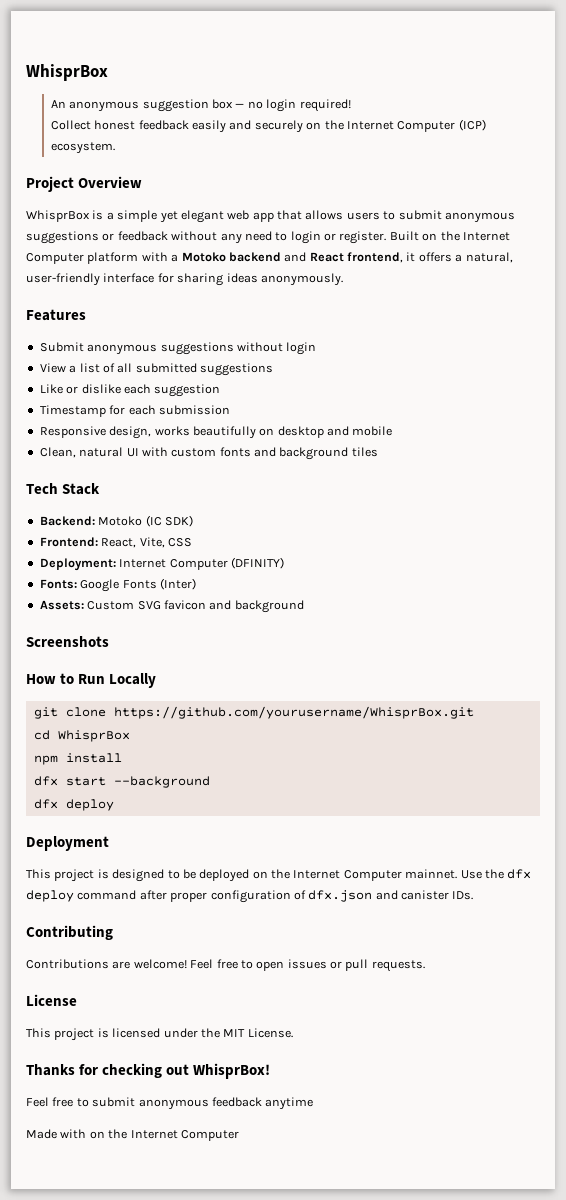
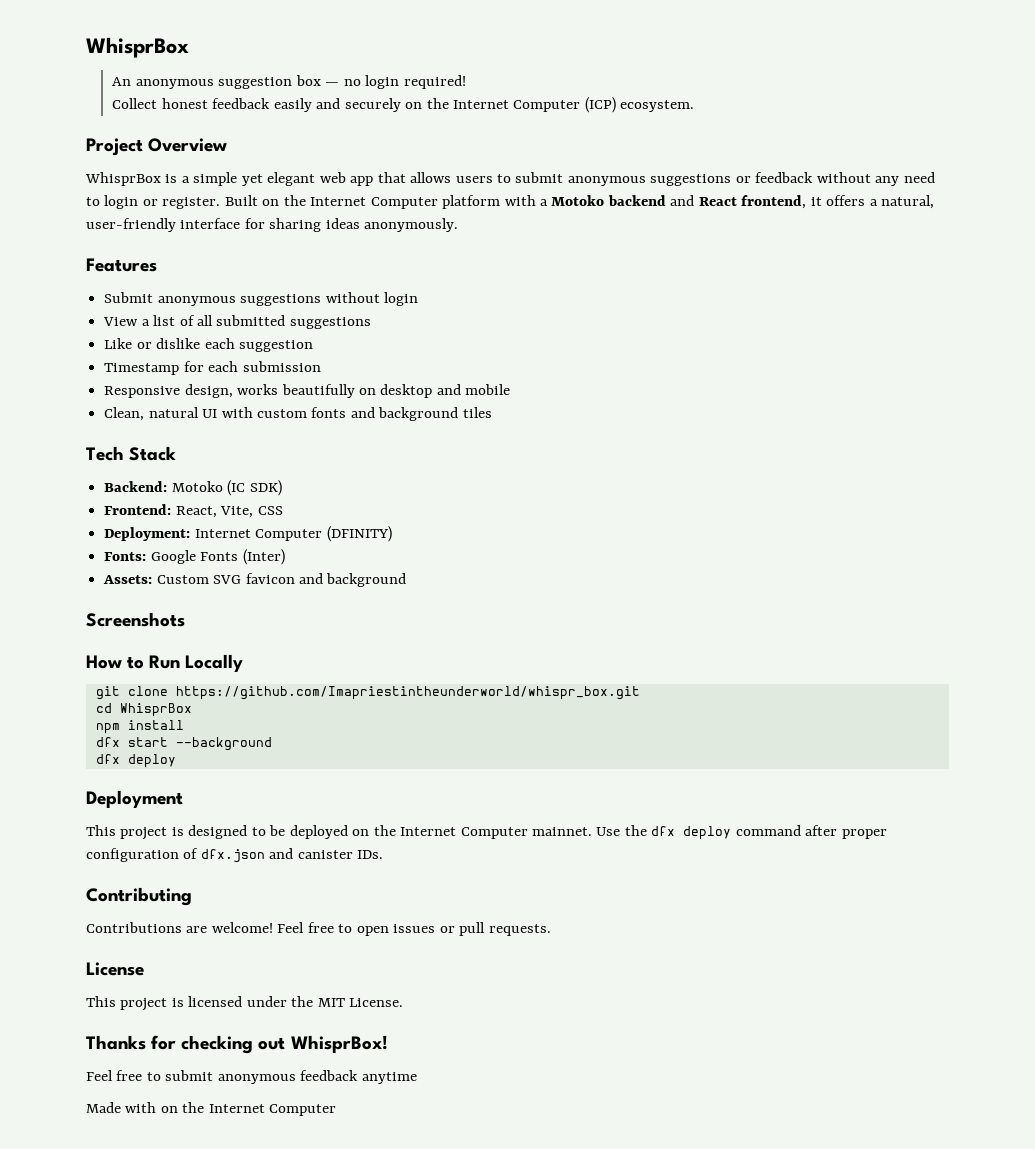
[113,706,474,719] https://github.com/yourusername/WhisprBox.git -> [175,686,640,700] https://github.com/Imapriestintheunderworld/whispr_box.git

